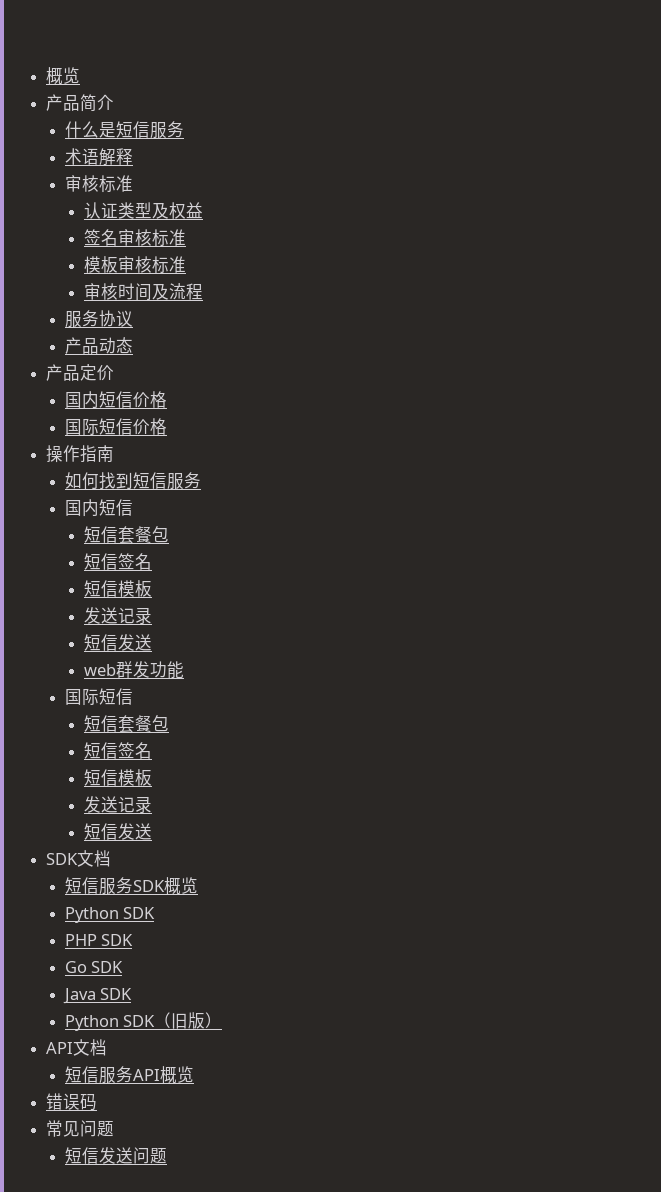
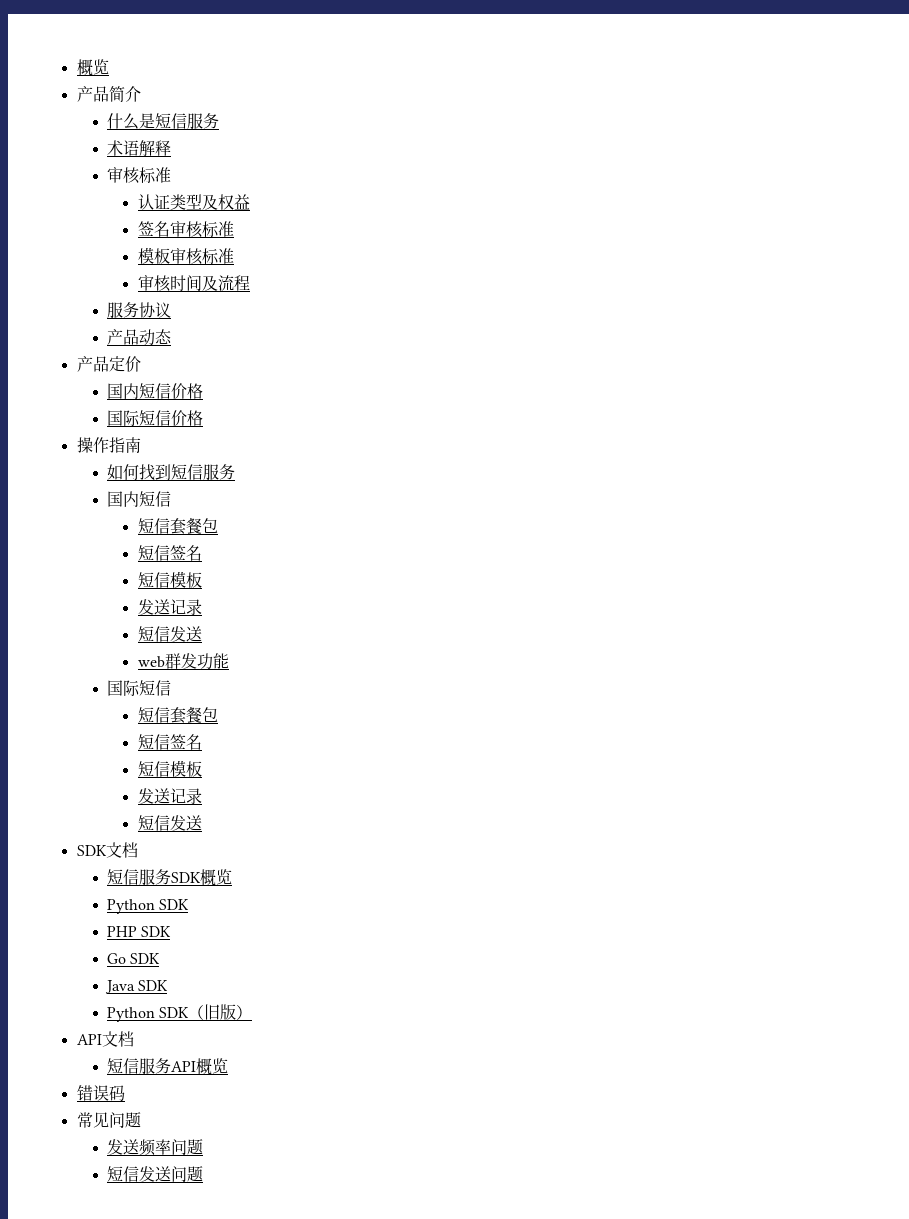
(115, 1129) none -> [107,1139,204,1156] // 发送频率问题

